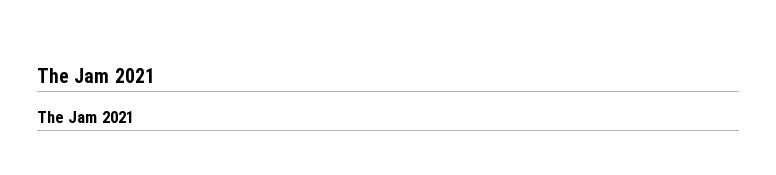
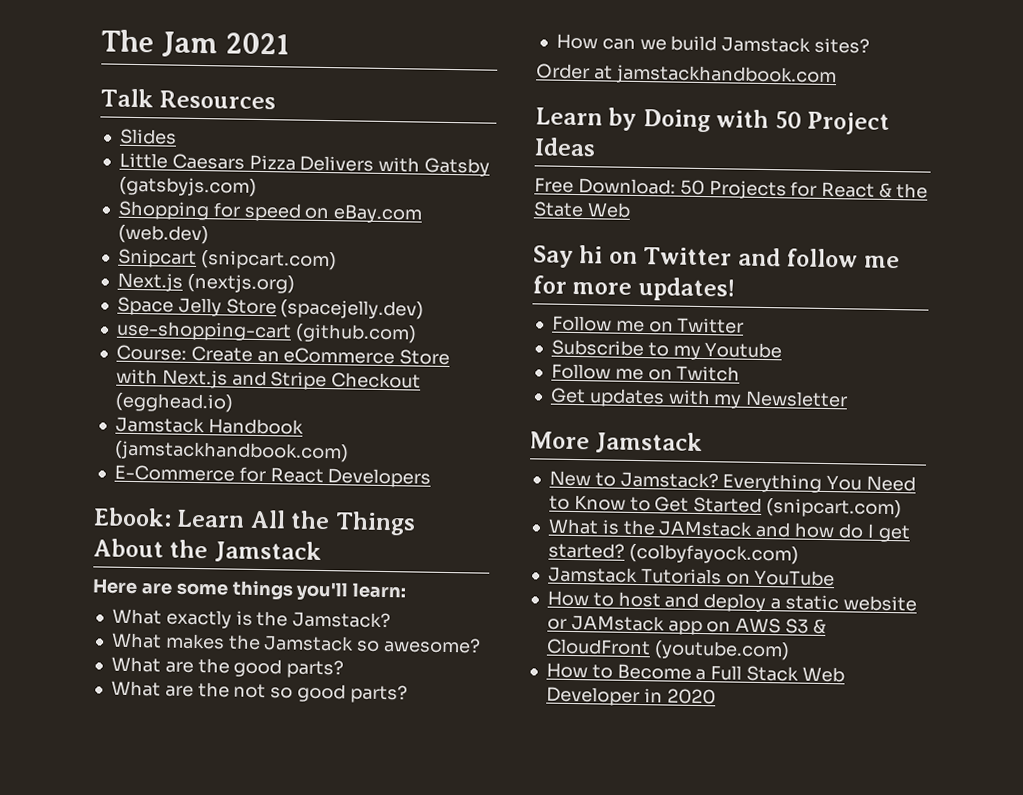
[37,111,134,123] The Jam 2021 -> [100,88,277,110] [118,128,177,145] [118,152,491,177] [118,176,257,197] [117,200,424,224] [117,224,209,245] [117,248,337,271] [116,272,295,294] [116,296,425,320] [115,320,417,344] [115,344,451,366] [115,368,422,391] [114,392,234,413] [114,416,304,435] [113,440,349,463] [113,464,432,488] [93,507,416,536] [93,538,322,564] [92,578,408,601] [111,608,392,629] [110,632,482,654] [110,656,345,679] [110,680,408,704] [555,33,871,54] [536,63,837,87] [535,107,891,135] [534,137,596,157] [534,177,929,200] [533,201,631,218] [533,245,900,269] [532,275,735,302] [551,315,745,334] [550,339,783,360] [550,363,741,382] [549,387,849,409] [530,431,704,455] [548,470,917,493] [548,494,903,519] [547,518,911,543] [547,542,799,565] [547,566,836,587] [546,590,917,613] [546,614,826,636] [545,638,790,661] [545,662,845,683] [545,686,716,707] Talk Resources // Slides // Little Caesars Pizza Delivers with Gatsby (gatsbyjs.com) // Shopping for speed on eBay.com (web.dev) // Snipcart (snipcart.com) // Next.js (nextjs.org) // Space Jelly Store (spacejelly.dev) // use-shopping-cart (github.com) // Course: Create an eCommerce Store with Next.js and Stripe Checkout (egghead.io) // Jamstack Handbook (jamstackhandbook.com) // E-Commerce for React Developers // Ebook: Learn All the Things About the Jamstack // Here are some things you'll learn: // What exactly is the Jamstack? // What makes the Jamstack so awesome? // What are the good parts? // What are the not so good parts? // How can we build Jamstack sites? // Order at jamstackhandbook.com // Learn by Doing with 50 Project Ideas // Free Download: 50 Projects for React & the State Web // Say hi on Twitter and follow me for more updates! // Follow me on Twitter // Subscribe to my Youtube // Follow me on Twitch // Get updates with my Newsletter // More Jamstack // New to Jamstack? Everything You Need to Know to Get Started (snipcart.com) // What is the JAMstack and how do I get started? (colbyfayock.com) // Jamstack Tutorials on YouTube // How to host and deploy a static website or JAMstack app on AWS S3 & CloudFront (youtube.com) // How to Become a Full Stack Web Developer in 2020

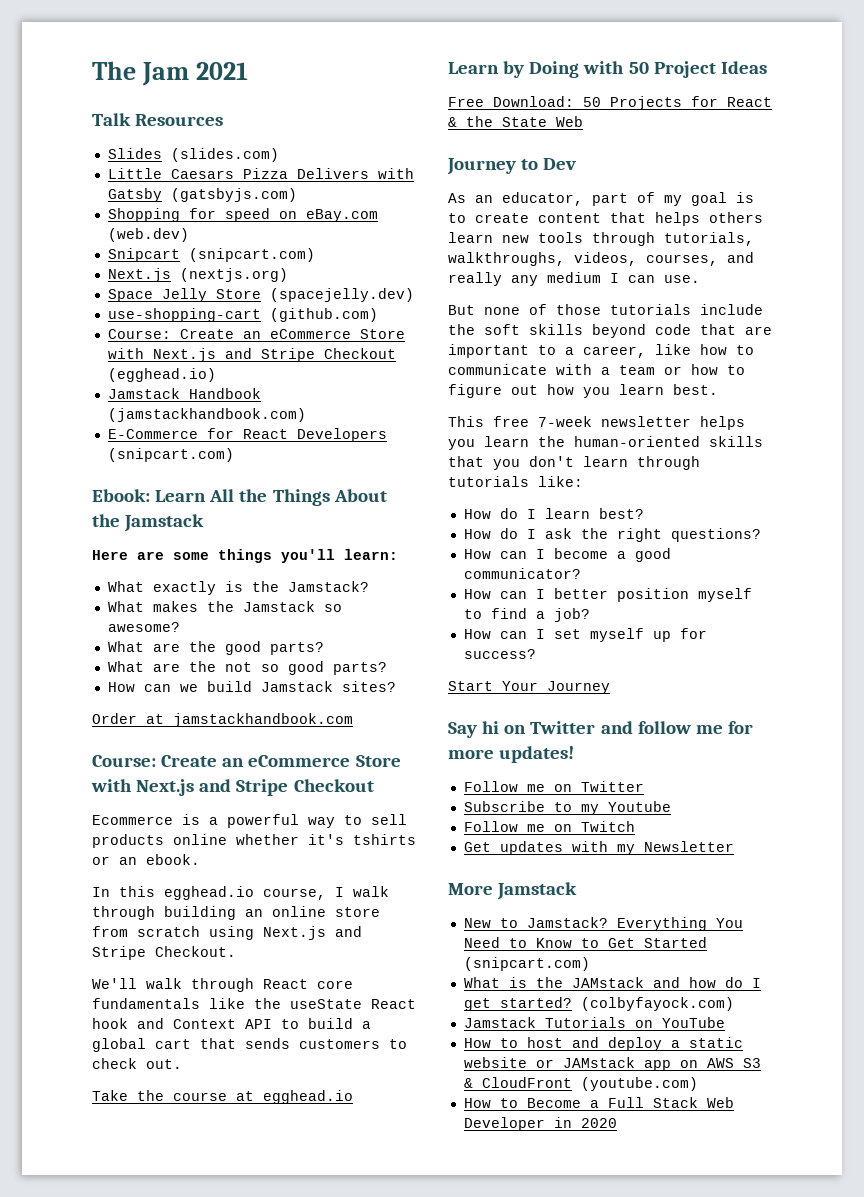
(177, 136) none -> [170,148,279,162] (slides.com)
(432, 478) none -> [107,448,234,462] (snipcart.com)
(837, 75) none -> [92,755,401,767] [91,779,374,796] [92,814,407,828] [92,834,416,848] [92,854,200,865] [92,886,389,900] [92,906,380,920] [92,926,362,940] [92,946,236,960] [92,978,353,992] [92,998,416,1009] [92,1018,371,1029] [92,1038,407,1052] [92,1058,182,1069] [92,1090,353,1104] // Course: Create an eCommerce Store with Next.js and Stripe Checkout // Ecommerce is a powerful way to sell products online whether it's tshirts or an ebook. // In this egghead.io course, I walk through building an online store from scratch using Next.js and Stripe Checkout. // We'll walk through React core fundamentals like the useState React hook and Context API to build a global cart that sends customers to check out. // Take the course at egghead.io
(631, 210) none -> [447,158,577,175] [448,192,754,206] [448,212,763,226] [448,232,754,246] [448,252,754,266] [448,272,700,286] [448,304,763,315] [448,324,772,338] [448,344,754,358] [448,364,745,375] [448,384,718,398] [448,416,745,430] [448,436,763,450] [448,456,700,470] [448,476,583,487] [463,508,644,519] [463,528,761,542] [463,548,671,562] [463,568,581,579] [463,588,752,602] [463,608,590,622] [463,628,707,642] [463,649,536,659] [448,681,610,694] // Journey to Dev // As an educator, part of my goal is to create content that helps others learn new tools through tutorials, walkthroughs, videos, courses, and really any medium I can use. // But none of those tutorials include the soft skills beyond code that are important to a career, like how to communicate with a team or how to figure out how you learn best. // This free 7-week newsletter helps you learn the human-oriented skills that you don't learn through tutorials like: // How do I learn best? // How do I ask the right questions? // How can I become a good communicator? // How can I better position myself to find a job? // How can I set myself up for success? // Start Your Journey

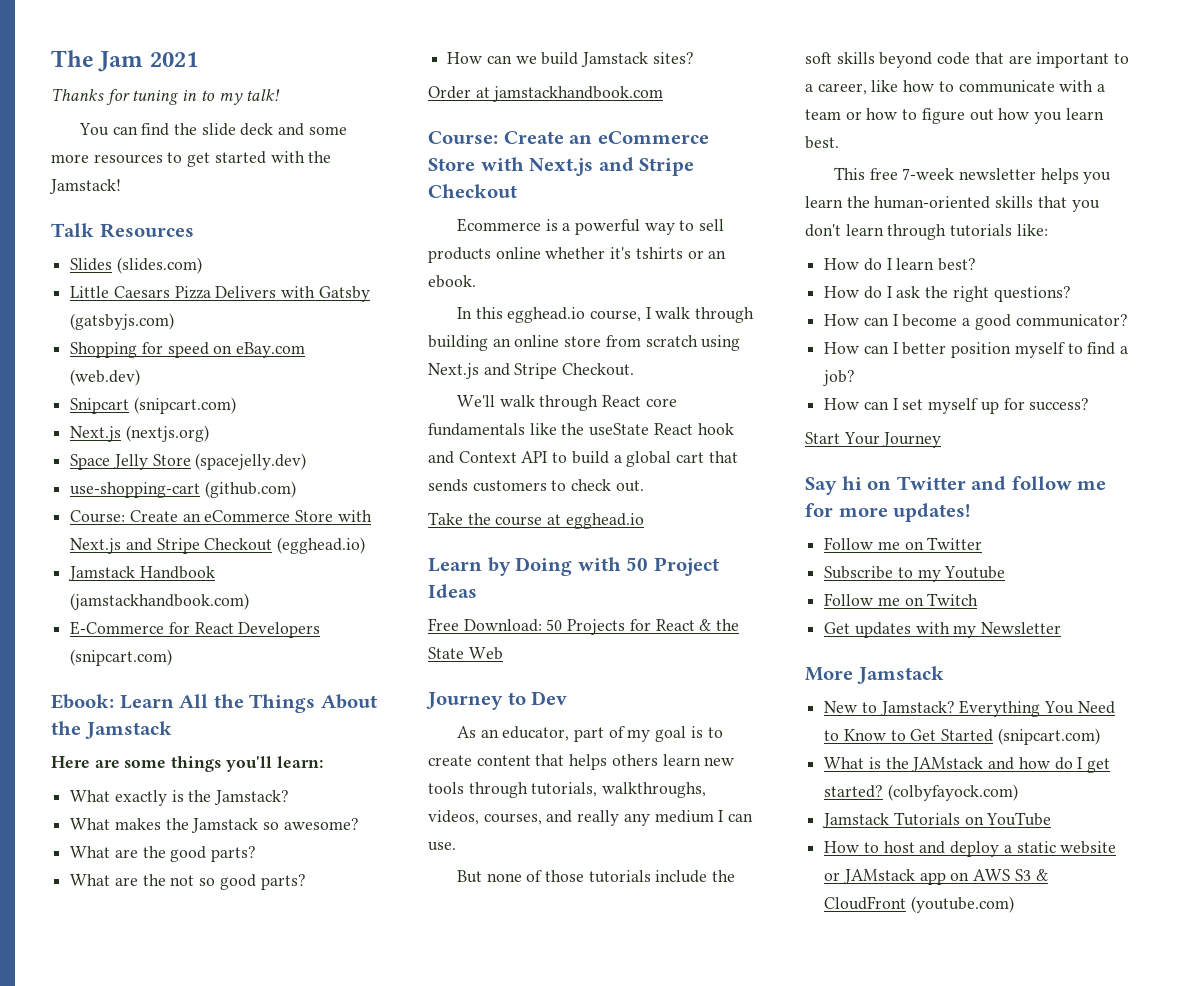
(248, 71) none -> [51,88,281,105] [78,123,347,136] [51,151,332,167] [49,179,121,194] // Thanks for tuning in to my talk! // You can find the slide deck and some more resources to get started with the Jamstack!
[463,1097,734,1108] [463,1117,617,1131] // How to Become a Full Stack Web Developer in 2020 -> (1014, 904) none

